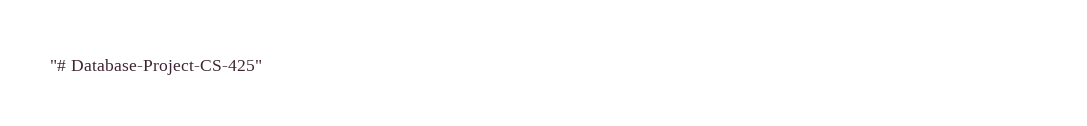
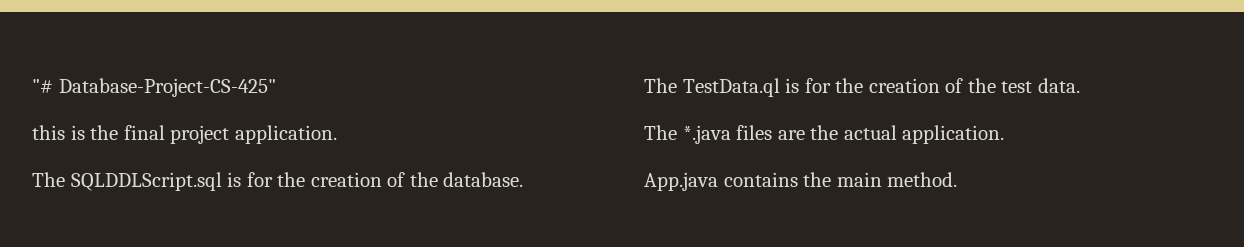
(262, 67) none -> [32,125,337,144] [32,172,524,191] [644,78,1080,97] [644,125,1005,144] [644,172,958,191] // this is the final project application. // The SQLDDLScript.sql is for the creation of the database. // The TestData.ql is for the creation of the test data. // The *.java files are the actual application. // App.java contains the main method.

